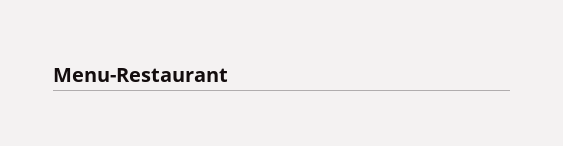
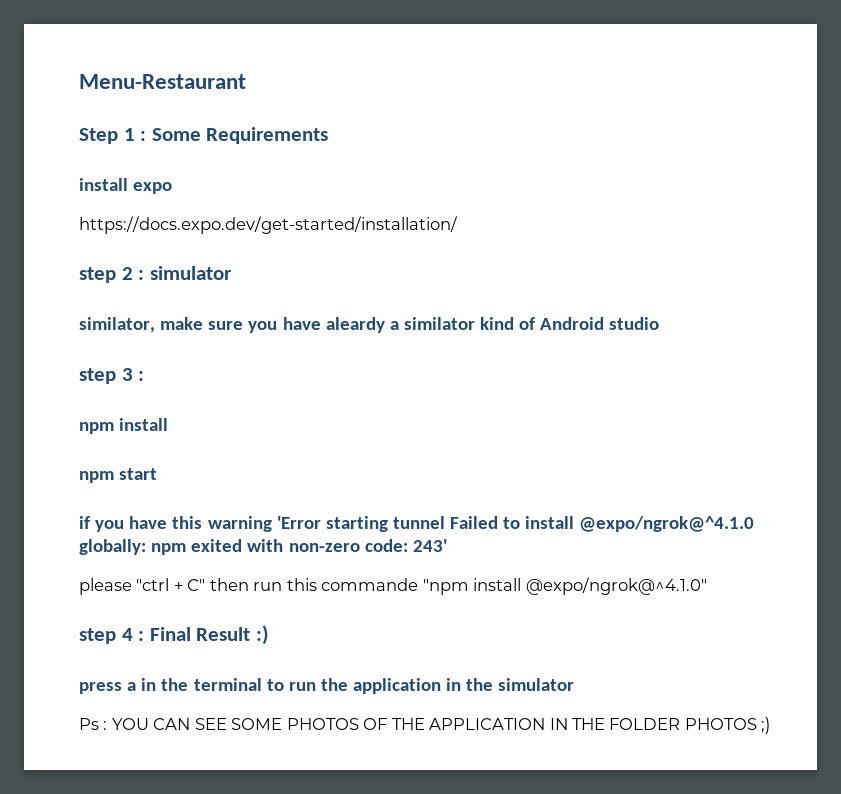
(228, 75) none -> [79,127,329,144] [79,178,173,194] [79,216,458,234] [79,266,232,283] [79,317,660,333] [79,368,145,384] [79,418,169,434] [79,468,158,483] [79,516,755,532] [79,539,447,555] [79,577,707,595] [79,625,269,645] [79,678,575,694] [79,717,771,734] // Step 1 : Some Requirements // install expo // https://docs.expo.dev/get-started/installation/ // step 2 : simulator // similator, make sure you have aleardy a similator kind of Android studio // step 3 : // npm install // npm start // if you have this warning 'Error starting tunnel Failed to install @expo/ngrok@^4.1.0 globally: npm exited with non-zero code: 243' // please "ctrl + C" then run this commande "npm install @expo/ngrok@^4.1.0" // step 4 : Final Result :) // press a in the terminal to run the application in the simulator // Ps : YOU CAN SEE SOME PHOTOS OF THE APPLICATION IN THE FOLDER PHOTOS ;)

